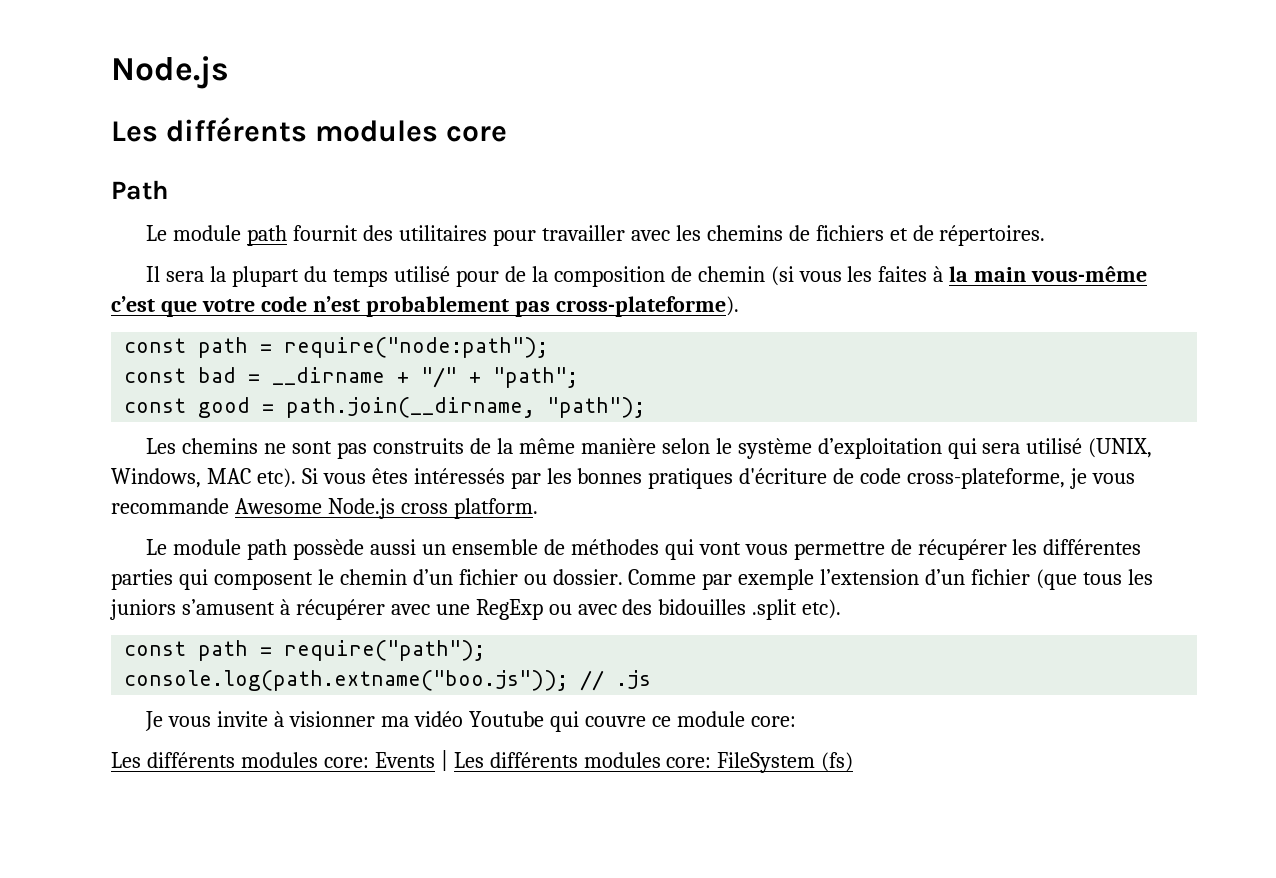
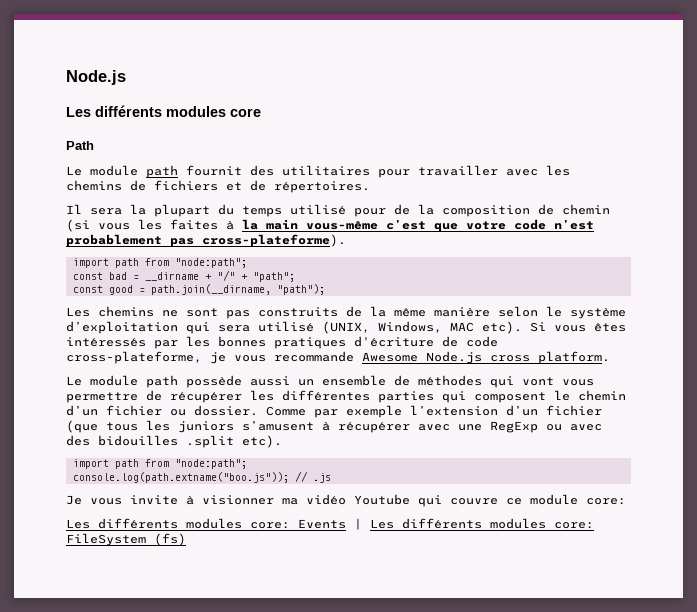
[124,337,549,358] const path = require("node:path"); -> [72,258,247,268] import path from "node:path";
[124,640,486,661] const path = require("path"); -> [72,459,247,469] import path from "node:path";

